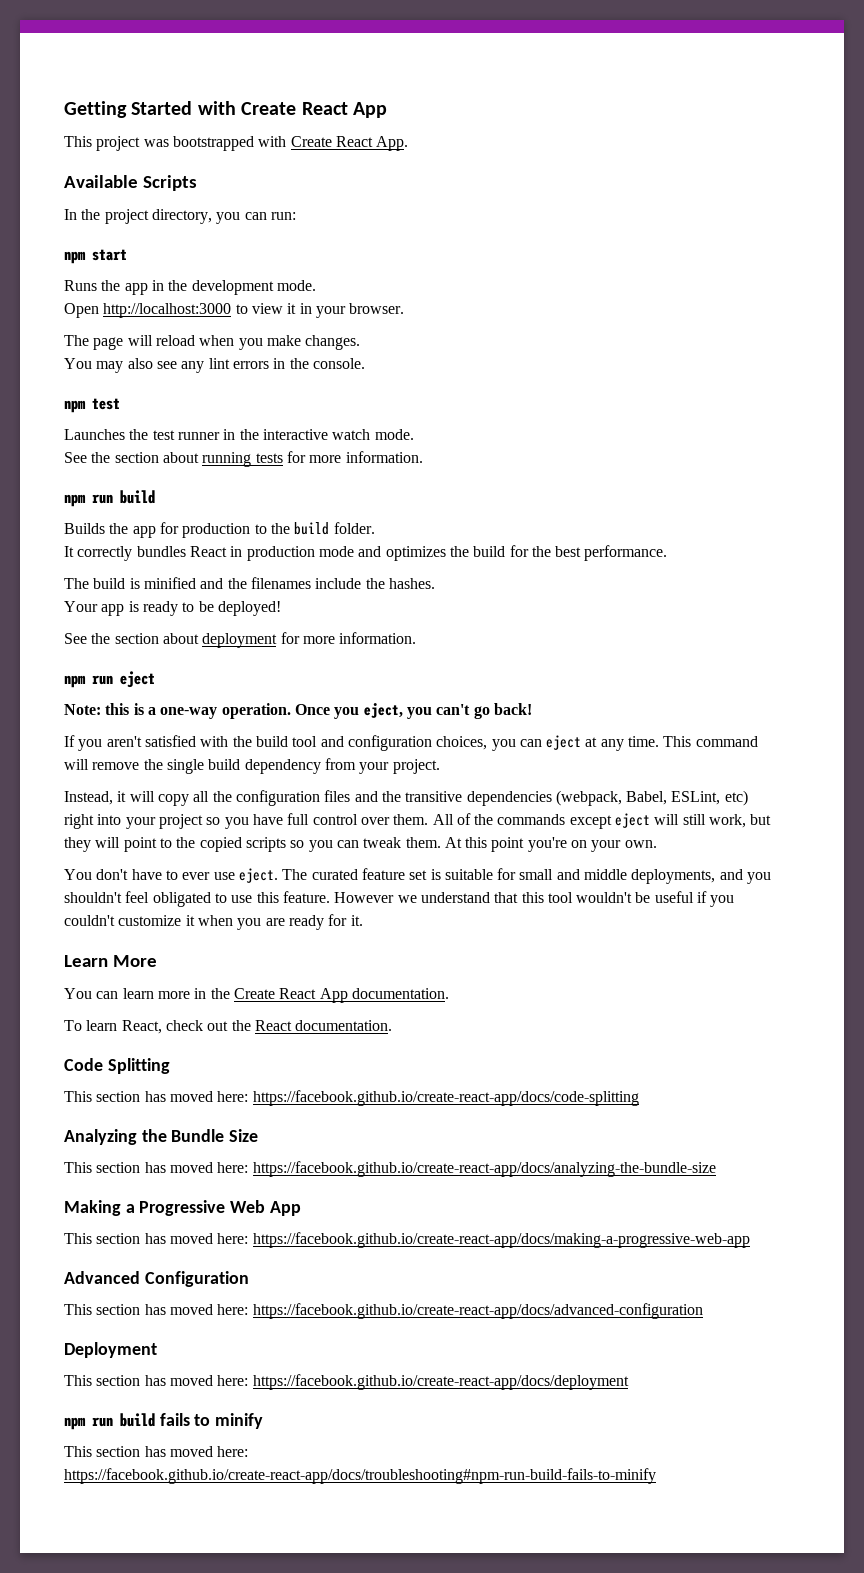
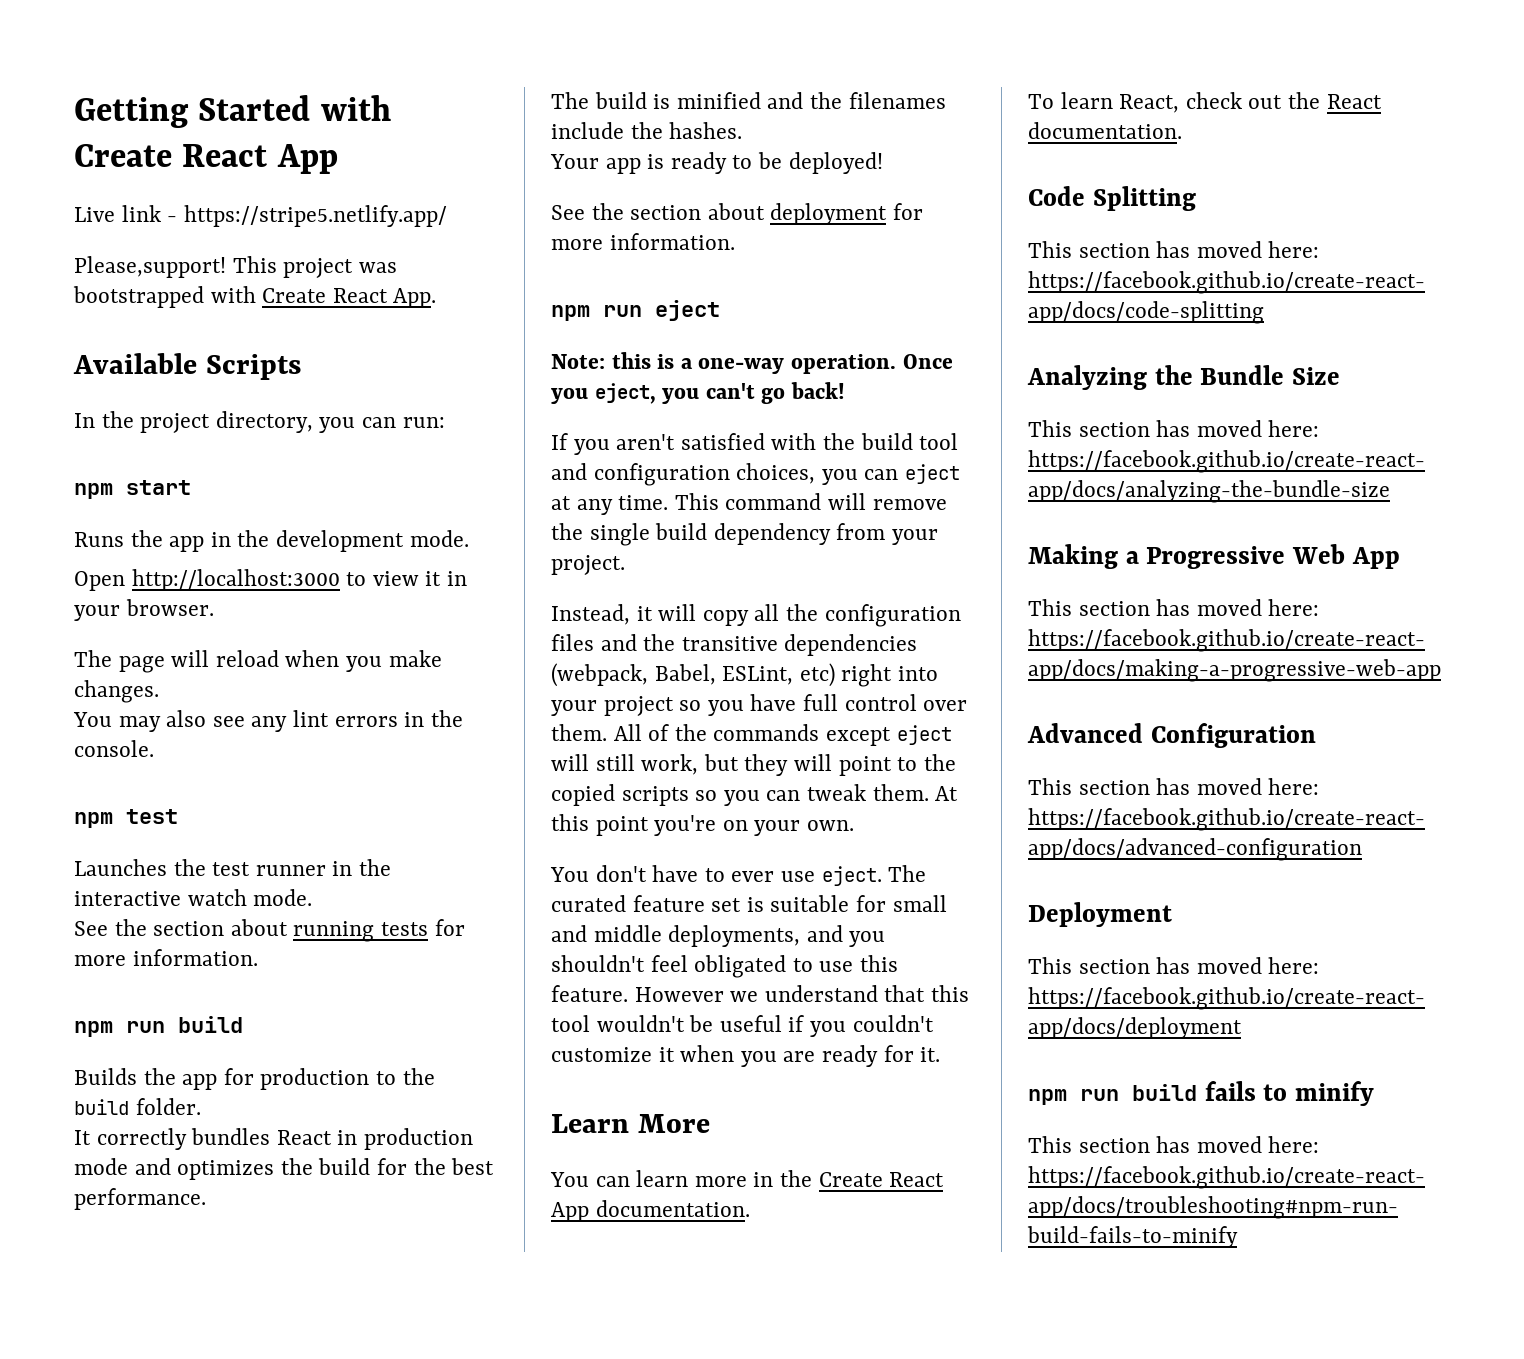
(387, 110) none -> [74,205,447,227] [74,256,226,278] Live link - https://stripe5.netlify.app/ // Please,support!

